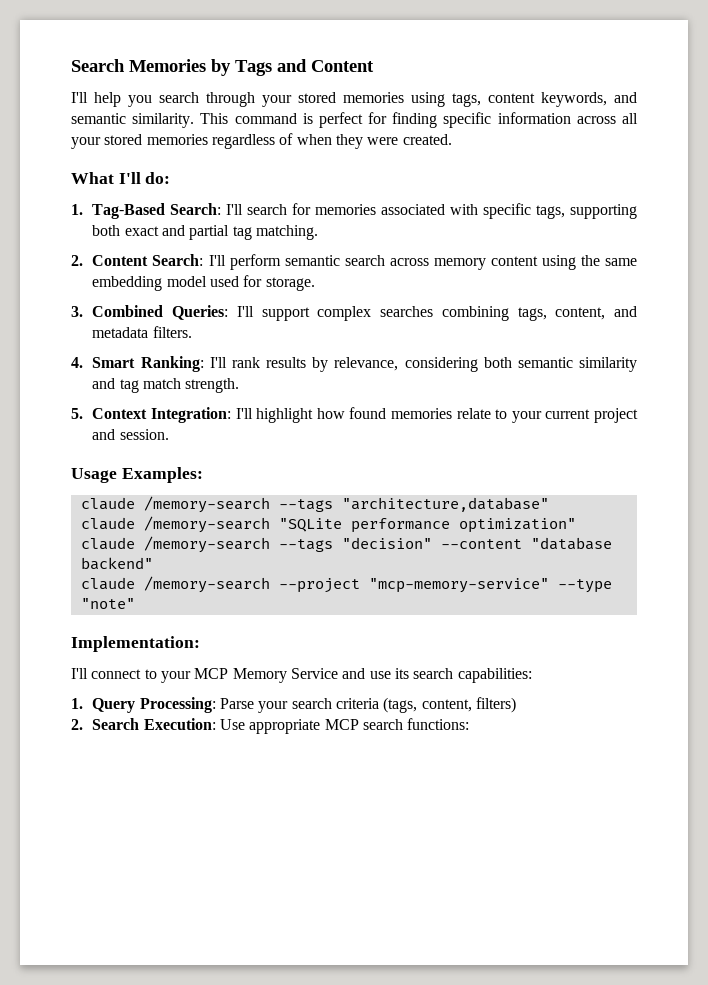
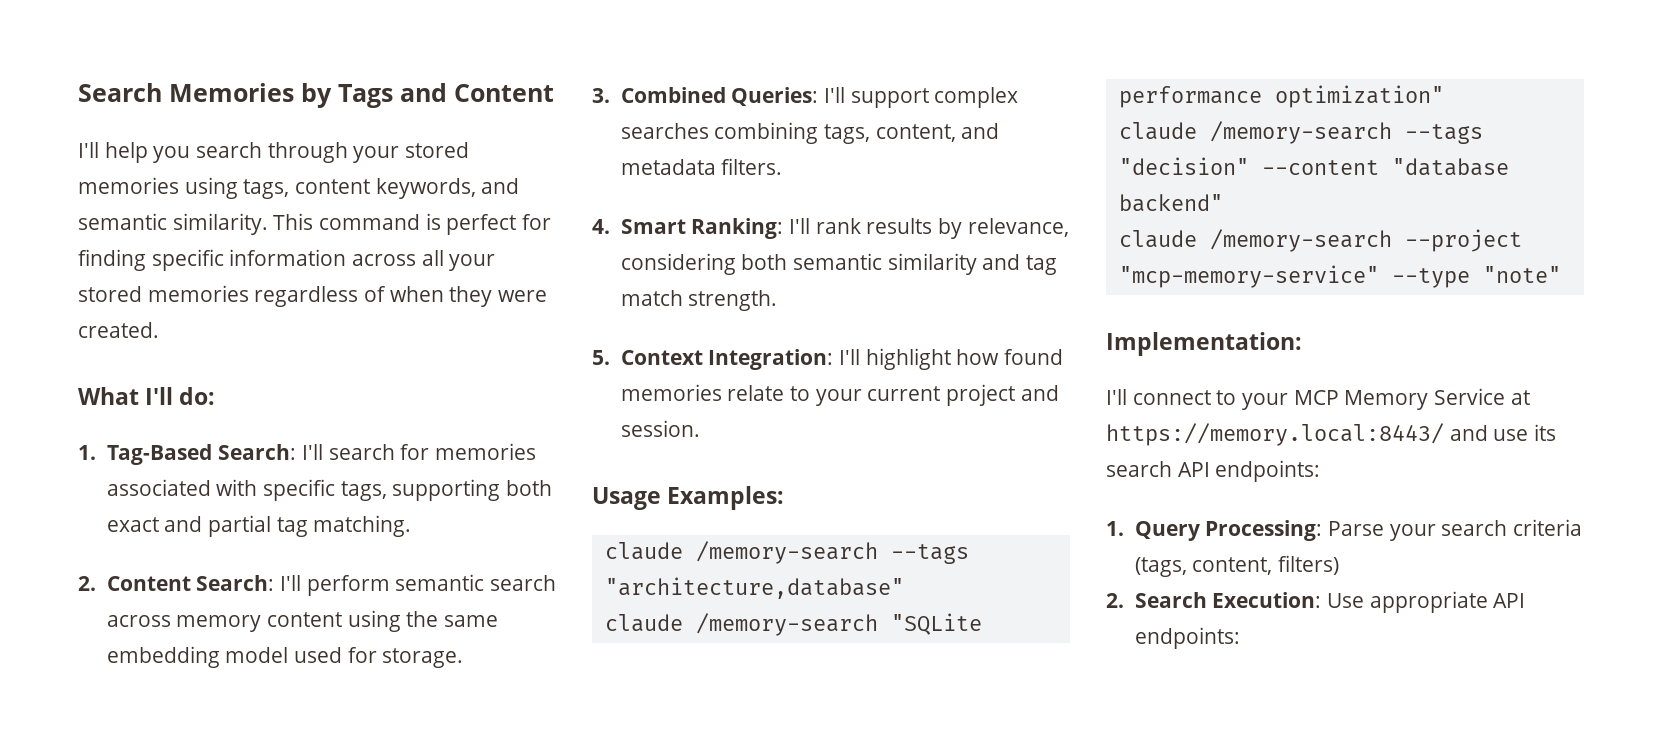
(338, 673) none -> [1510,390,1530,405] [1106,423,1444,446] at https://memory.local:8443/
[457,668,532,683] capabilities: -> [1177,460,1321,482] API endpoints:
[324,718,470,730] MCP search functions: -> [1493,593,1526,608] [1134,627,1240,649] API endpoints:

